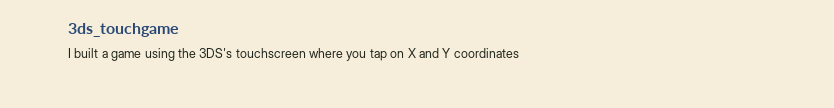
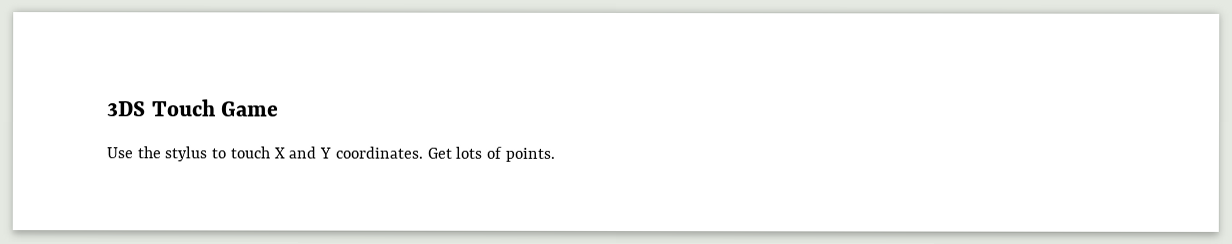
[68,23,179,37] [68,48,519,61] 3ds_touchgame // I built a game using the 3DS's touchscreen where you tap on X and Y coordinates -> [107,99,280,117] [106,146,555,162] 3DS Touch Game // Use the stylus to touch X and Y coordinates. Get lots of points.

